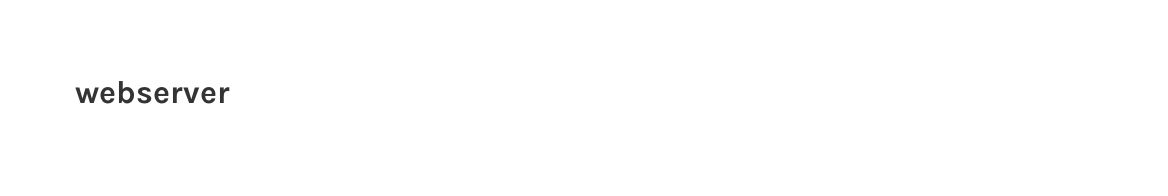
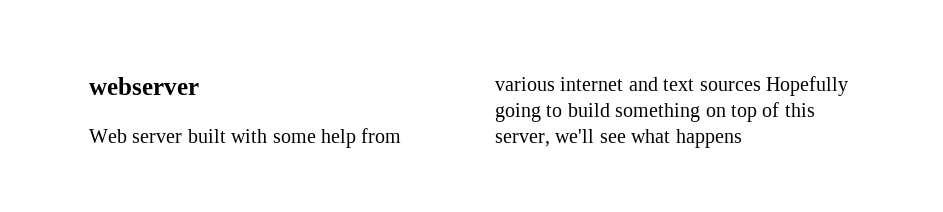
(230, 92) none -> [89,128,402,148] [495,76,848,96] [495,102,815,122] [495,129,742,148] // Web server built with some help from various internet and text sources Hopefully going to build something on top of this server, we'll see what happens

